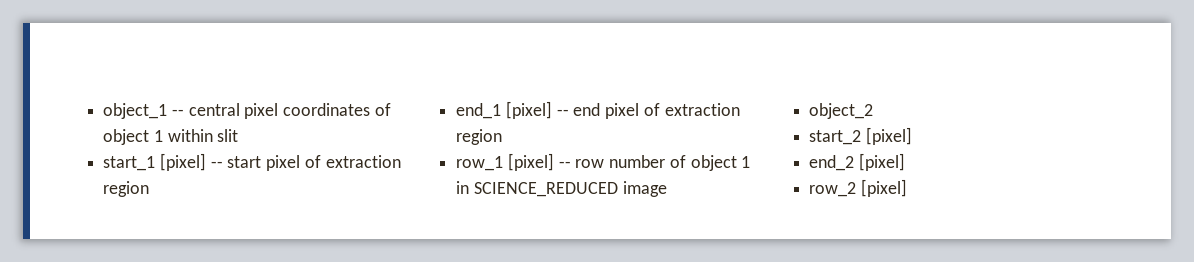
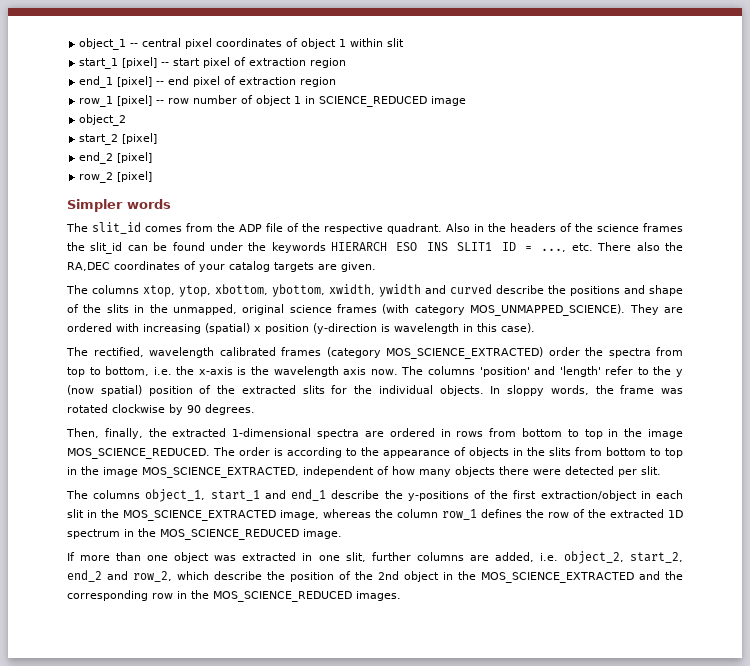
(907, 188) none -> [67,199,171,212] [66,222,683,234] [67,242,683,254] [67,261,376,272] [66,284,683,297] [67,304,683,316] [67,323,535,334] [66,347,683,359] [67,366,683,377] [67,385,683,396] [67,404,255,415] [66,428,683,439] [67,447,683,459] [67,466,661,478] [66,489,683,502] [67,509,683,521] [67,528,342,540] [67,551,683,564] [67,570,683,583] [67,590,401,602] // Simpler words // The slit_id comes from the ADP file of the respective quadrant. Also in the headers of the science frames the slit_id can be found under the keywords HIERARCH ESO INS SLIT1 ID = ..., etc. There also the RA,DEC coordinates of your catalog targets are given. // The columns xtop, ytop, xbottom, ybottom, xwidth, ywidth and curved describe the positions and shape of the slits in the unmapped, original science frames (with category MOS_UNMAPPED_SCIENCE). They are ordered with increasing (spatial) x position (y-direction is wavelength in this case). // The rectified, wavelength calibrated frames (category MOS_SCIENCE_EXTRACTED) order the spectra from top to bottom, i.e. the x-axis is the wavelength axis now. The columns 'position' and 'length' refer to the y (now spatial) position of the extracted slits for the individual objects. In sloppy words, the frame was rotated clockwise by 90 degrees. // Then, finally, the extracted 1-dimensional spectra are ordered in rows from bottom to top in the image MOS_SCIENCE_REDUCED. The order is according to the appearance of objects in the slits from bottom to top in the image MOS_SCIENCE_EXTRACTED, independent of how many objects there were detected per slit. // The columns object_1, start_1 and end_1 describe the y-positions of the first extraction/object in each slit in the MOS_SCIENCE_EXTRACTED image, whereas the column row_1 defines the row of the extracted 1D spectrum in the MOS_SCIENCE_REDUCED image. // If more than one object was extracted in one slit, further columns are added, i.e. object_2, start_2, end_2 and row_2, which describe the position of the 2nd object in the MOS_SCIENCE_EXTRACTED and the corresponding row in the MOS_SCIENCE_REDUCED images.

